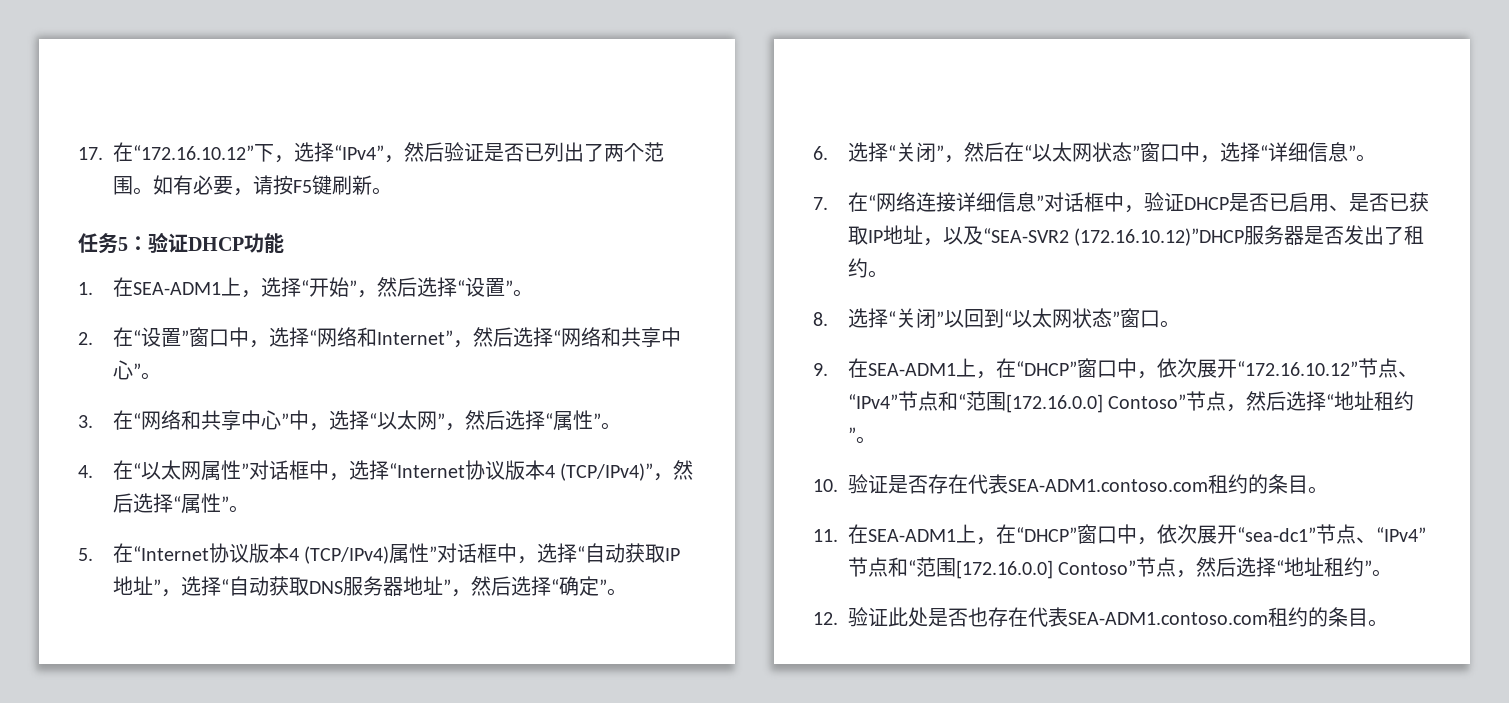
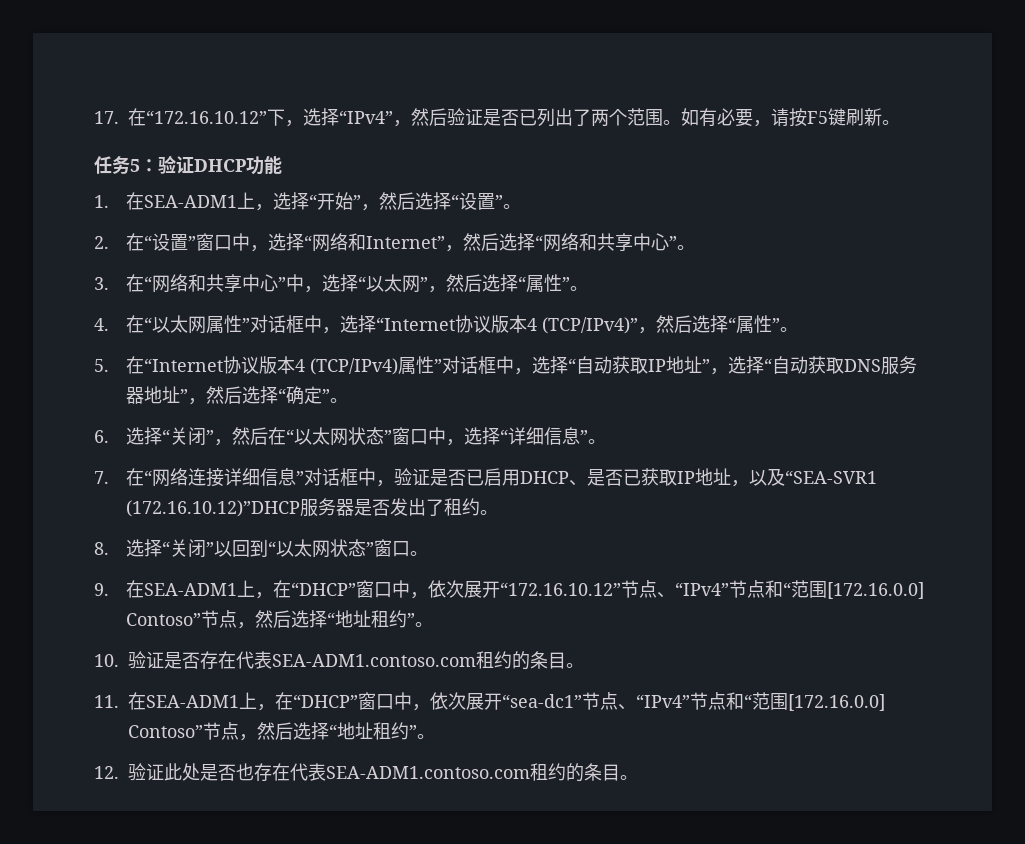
[1183,197,1229,210] DHCP -> (430, 477) none
(1329, 203) none -> [519,471,569,484] DHCP
[982,228,1069,243] “SEA-SVR2 -> [784,470,877,484] “SEA-SVR1

